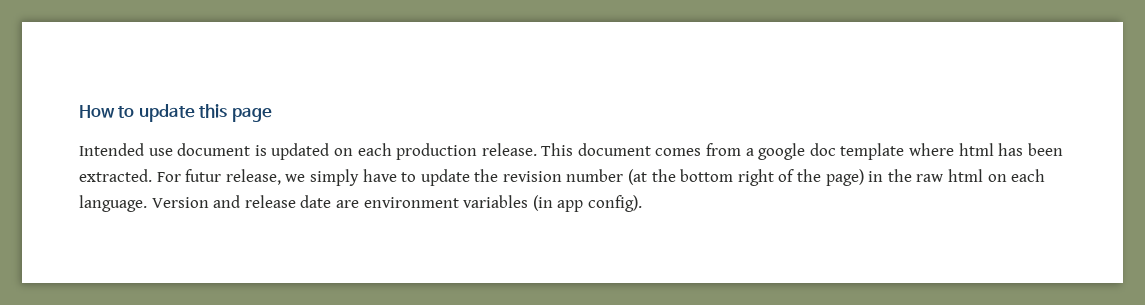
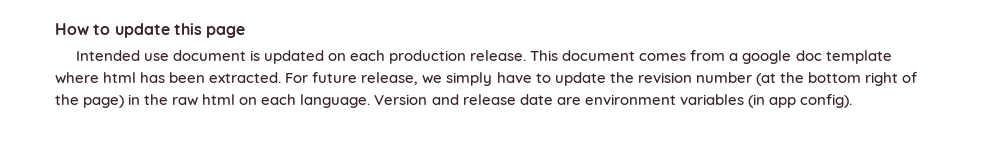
[185,169,222,182] futur -> [312,72,358,83] future

